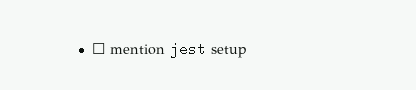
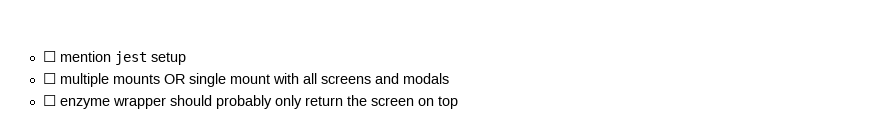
(247, 52) none -> [42,73,449,87] [42,95,458,109] // ☐ multiple mounts OR single mount with all screens and modals // ☐ enzyme wrapper should probably only return the screen on top

